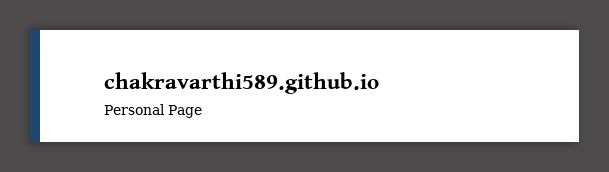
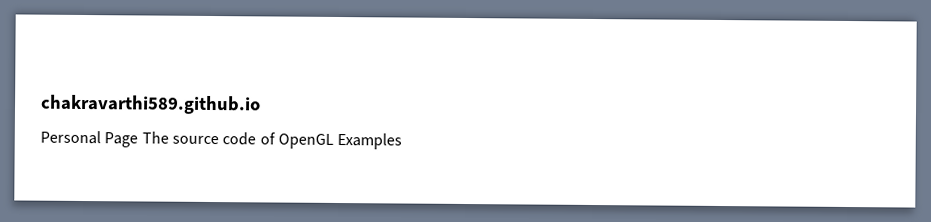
(202, 111) none -> [141,131,403,150] The source code of OpenGL Examples

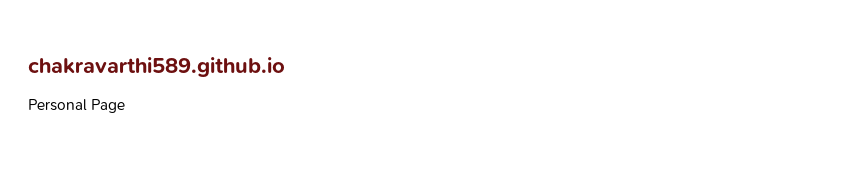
[141,131,403,150] The source code of OpenGL Examples -> (126, 106) none

